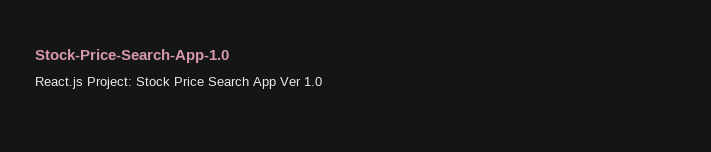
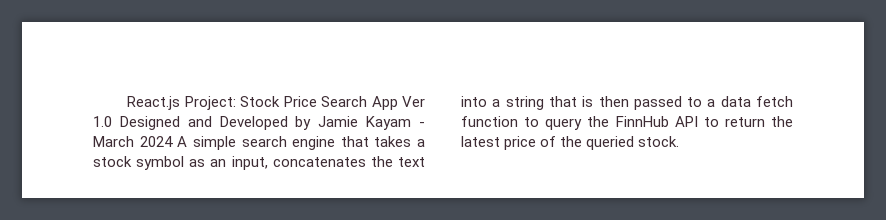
[35,49,229,63] Stock-Price-Search-App-1.0 // -> (127, 103) none
(322, 81) none -> [119,116,426,130] [93,136,425,150] [93,156,425,170] [461,96,793,110] [461,116,793,130] [461,136,680,150] Designed and Developed by Jamie Kayam - March 2024 A simple search engine that takes a stock symbol as an input, concatenates the text into a string that is then passed to a data fetch function to query the FinnHub API to return the latest price of the queried stock.

